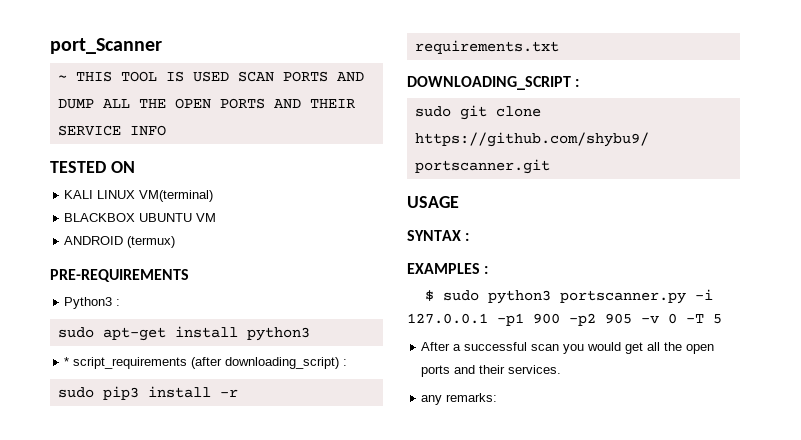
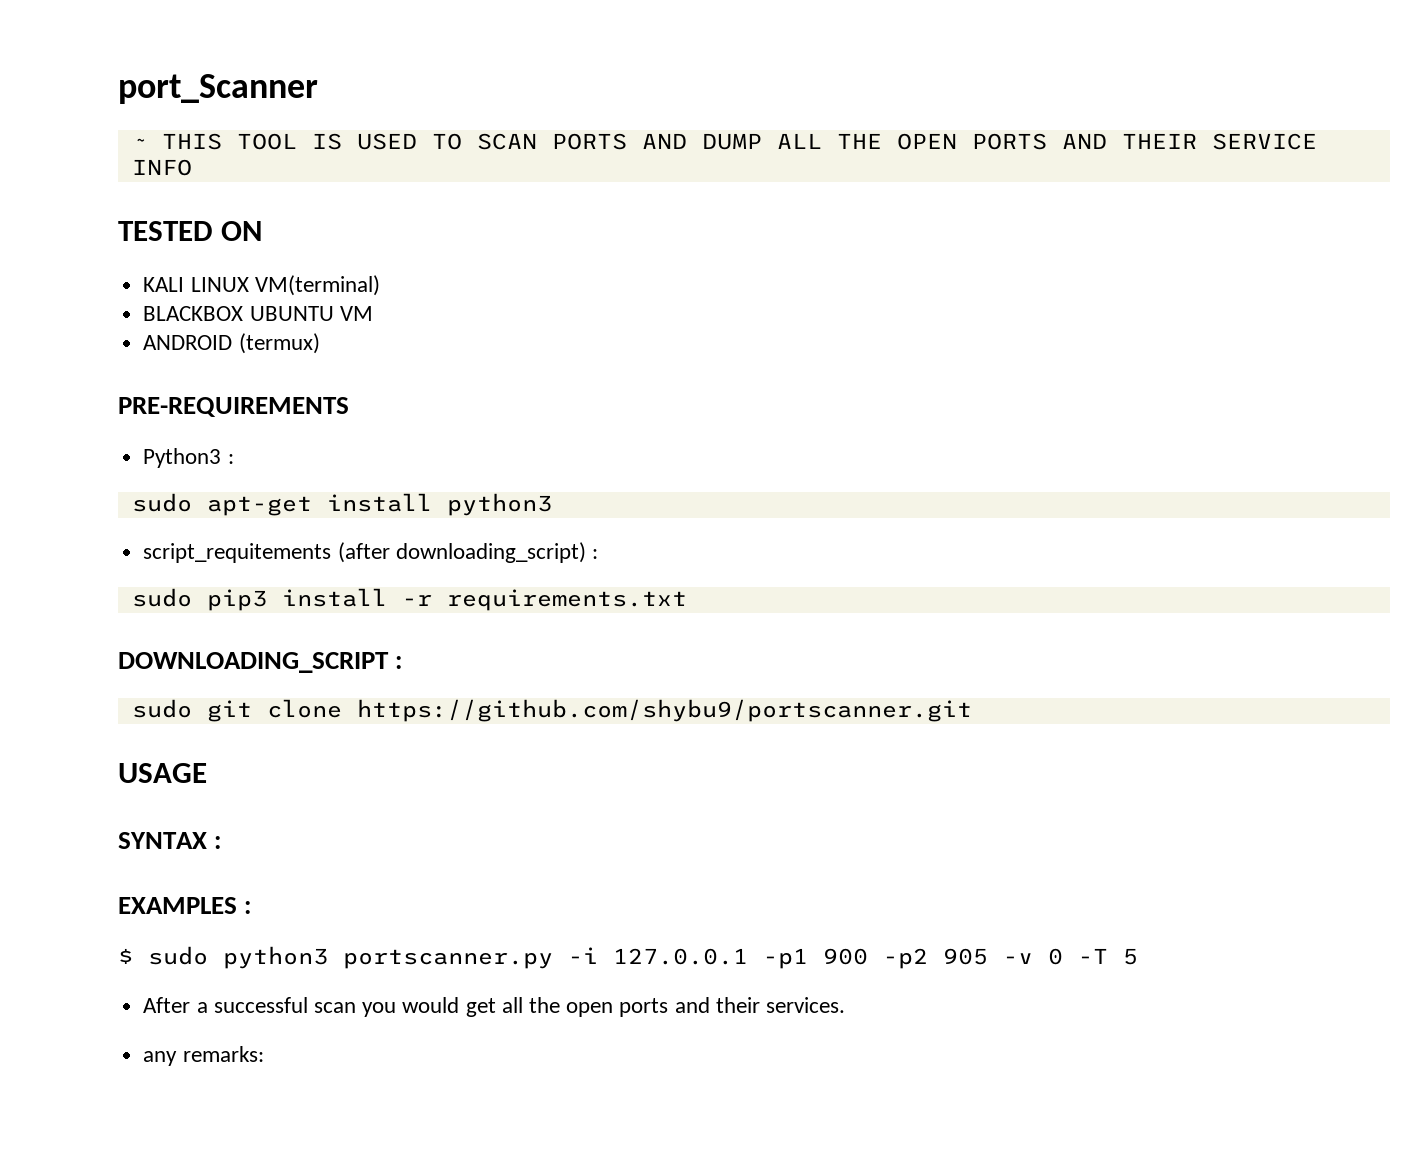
(229, 76) none -> [431,133,462,150] TO
[64,357,188,369] * script_requirements -> [143,543,332,563] script_requitements

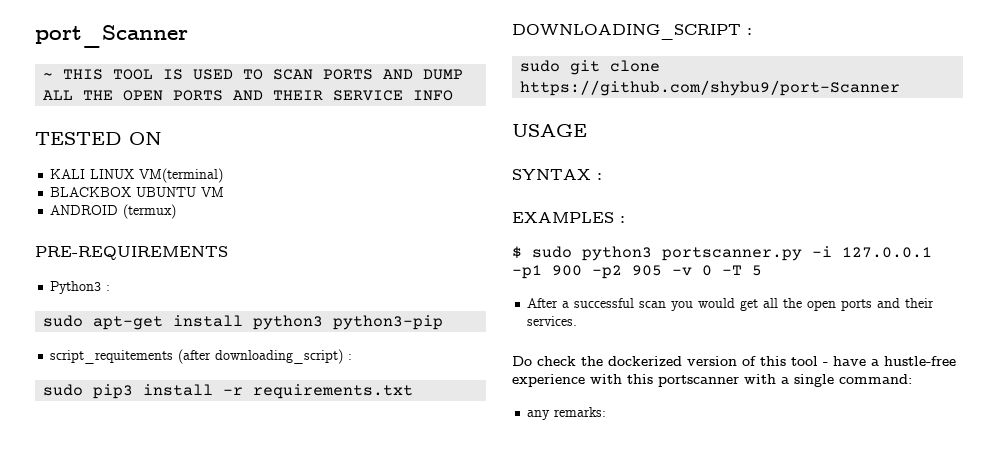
(552, 504) none -> [333,315,444,330] python3-pip
[356,699,972,722] https://github.com/shybu9/portscanner.git -> [520,80,901,96] https://github.com/shybu9/port-Scanner
(846, 1005) none -> [512,356,956,366] [512,374,912,387] // Do check the dockerized version of this tool - have a hustle-free experience with this portscanner with a single command:

